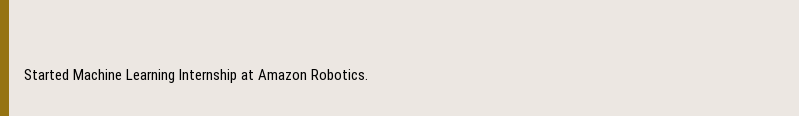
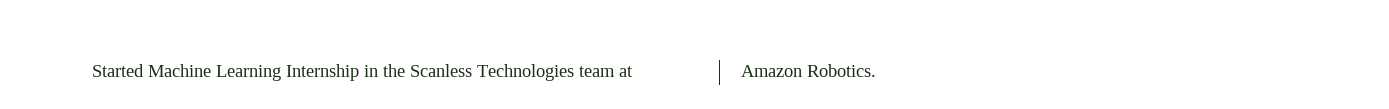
(238, 76) none -> [364,64,615,81] in the Scanless Technologies team

